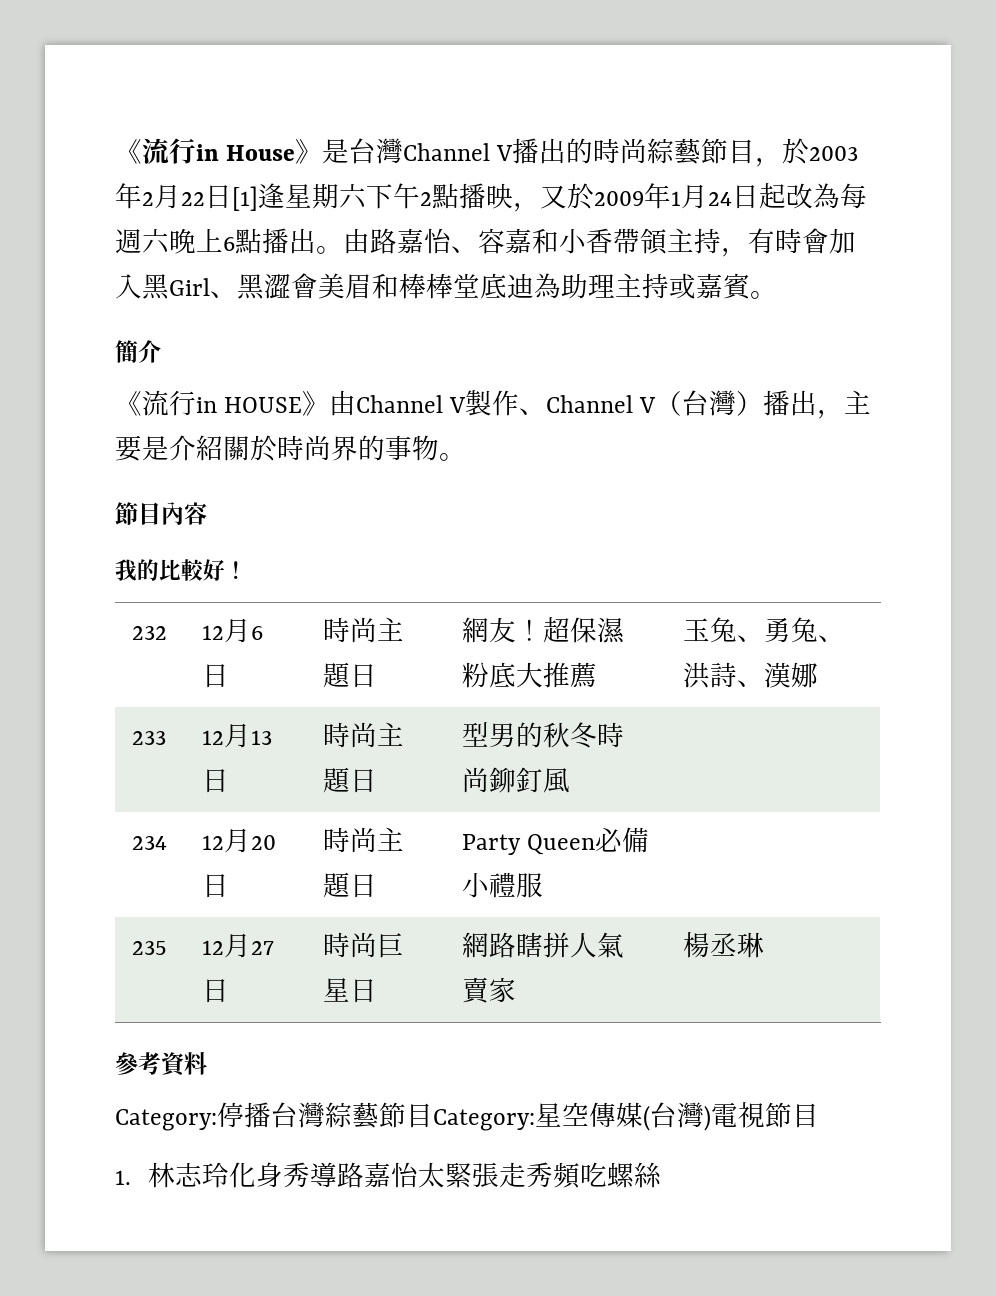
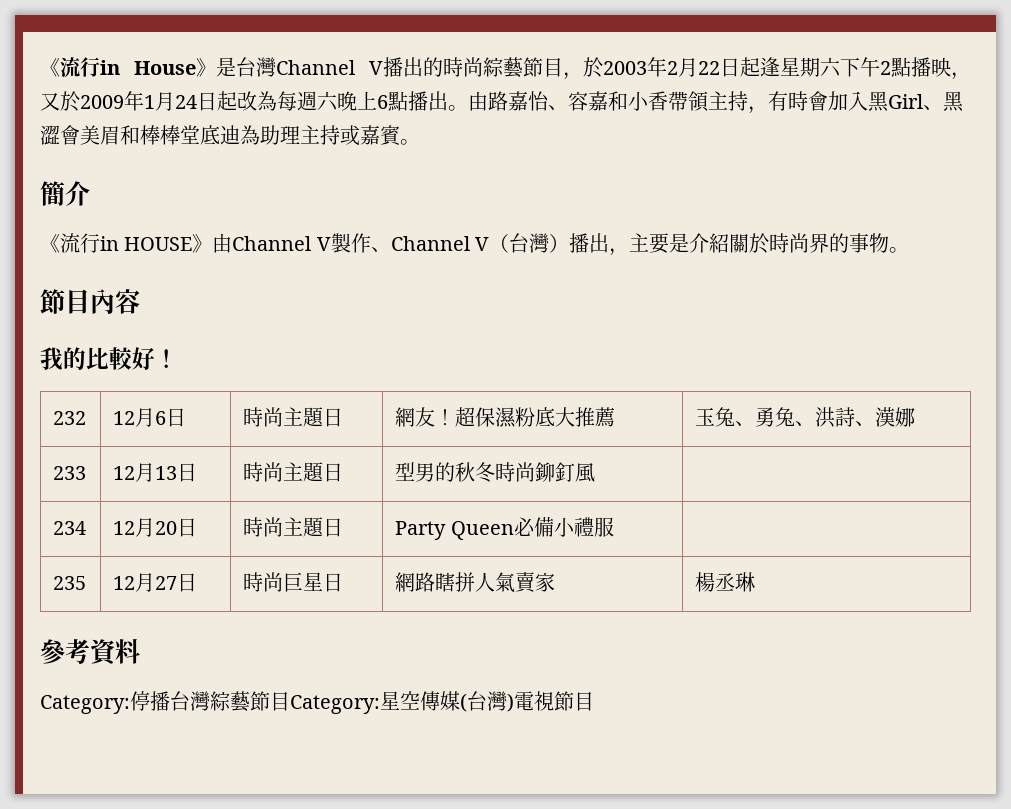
[232,186,258,211] [1] -> [740,57,760,77] 起
[115,1162,663,1189] // 1.林志玲化身秀導路嘉怡太緊張走秀頻吃螺絲 -> (594, 701) none

